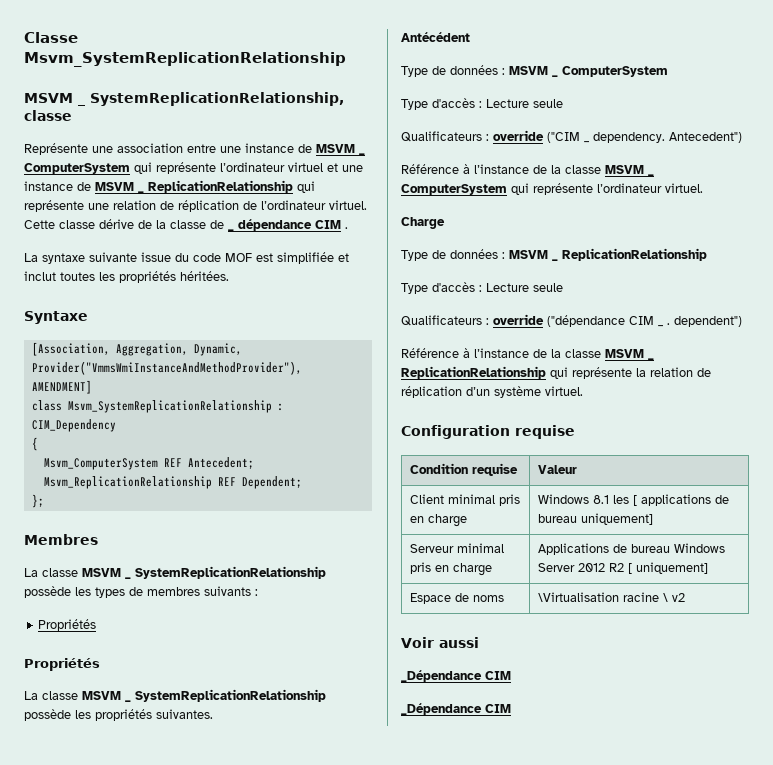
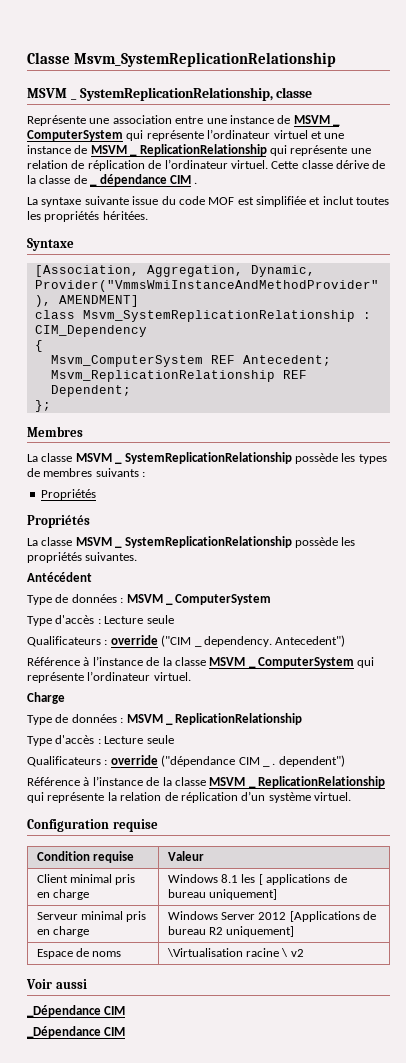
[537,543,725,555] [537,563,632,574] Applications de bureau Windows Server 2012 R2 [ -> [167,911,377,922] [167,926,224,935] Windows Server 2012 [Applications de bureau R2

